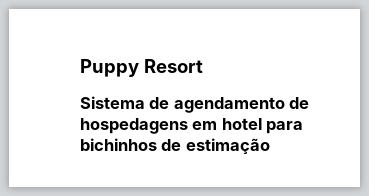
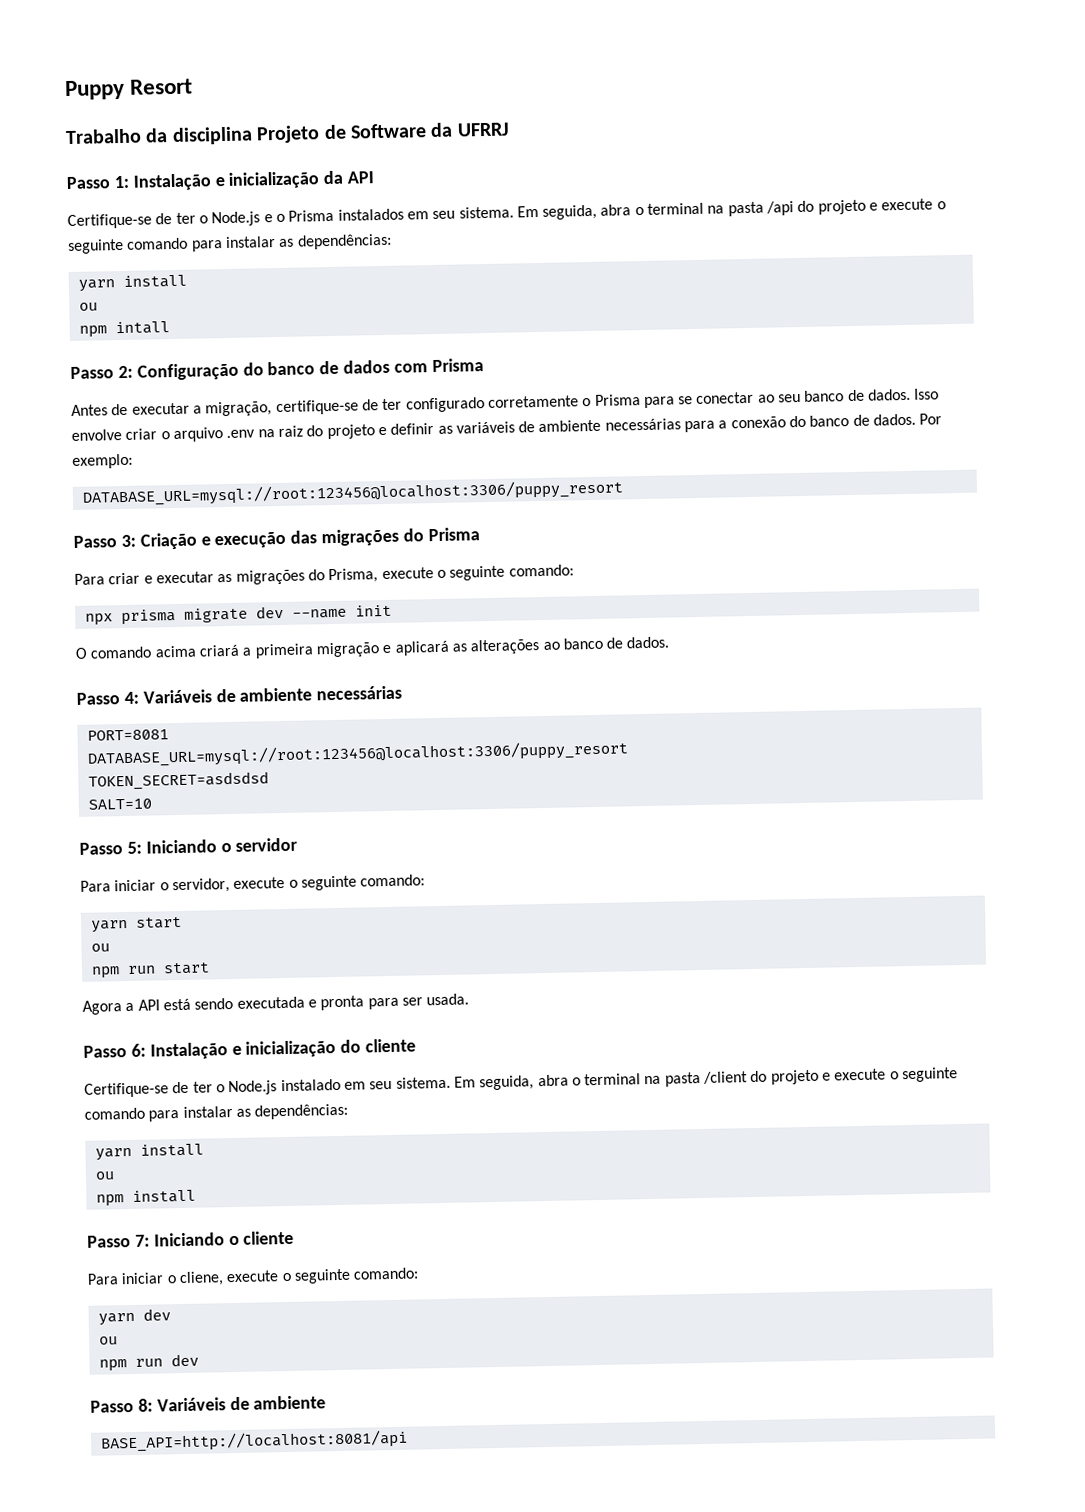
[80,96,310,113] [80,118,304,134] [80,138,270,154] Sistema de agendamento de hospedagens em hotel para bichinhos de estimação -> [65,122,510,145] [66,170,375,191] [67,198,946,230] [68,233,392,255] [77,274,187,292] [78,302,98,311] [78,321,170,338] [70,358,484,381] [71,388,940,417] [71,413,943,443] [72,453,133,469] [81,479,624,507] [73,527,480,550] [74,564,574,585] [84,604,392,626] [75,636,670,659] [76,685,403,705] [86,729,169,741] [86,740,629,768] [87,771,269,791] [87,798,152,810] [79,837,299,855] [80,874,426,894] [90,916,182,933] [90,943,110,952] [90,962,210,979] [82,993,470,1015] [83,1038,417,1060] [84,1067,959,1098] [84,1103,349,1122] [94,1143,204,1161] [94,1171,115,1180] [95,1189,196,1207] [87,1230,295,1248] [87,1267,420,1287] [97,1308,171,1326] [98,1336,118,1345] [98,1353,199,1372] [90,1395,327,1413] [99,1429,408,1453] Trabalho da disciplina Projeto de Software da UFRRJ // Passo 1: Instalação e inicialização da API // Certifique-se de ter o Node.js e o Prisma instalados em seu sistema. Em seguida, abra o terminal na pasta /api do projeto e execute o seguinte comando para instalar as dependências: // yarn install // ou // npm intall // Passo 2: Configuração do banco de dados com Prisma // Antes de executar a migração, certifique-se de ter configurado corretamente o Prisma para se conectar ao seu banco de dados. Isso envolve criar o arquivo .env na raiz do projeto e definir as variáveis de ambiente necessárias para a conexão do banco de dados. Por exemplo: // DATABASE_URL=mysql://root:123456@localhost:3306/puppy_resort // Passo 3: Criação e execução das migrações do Prisma // Para criar e executar as migrações do Prisma, execute o seguinte comando: // npx prisma migrate dev --name init // O comando acima criará a primeira migração e aplicará as alterações ao banco de dados. // Passo 4: Variáveis de ambiente necessárias // PORT=8081 // DATABASE_URL=mysql://root:123456@localhost:3306/puppy_resort // TOKEN_SECRET=asdsdsd // SALT=10 // Passo 5: Iniciando o servidor // Para iniciar o servidor, execute o seguinte comando: // yarn start // ou // npm run start // Agora a API está sendo executada e pronta para ser usada. // Passo 6: Instalação e inicialização do cliente // Certifique-se de ter o Node.js instalado em seu sistema. Em seguida, abra o terminal na pasta /client do projeto e execute o seguinte comando para instalar as dependências: // yarn install // ou // npm install // Passo 7: Iniciando o cliente // Para iniciar o cliene, execute o seguinte comando: // yarn dev // ou // npm run dev // Passo 8: Variáveis de ambiente // BASE_API=http://localhost:8081/api

